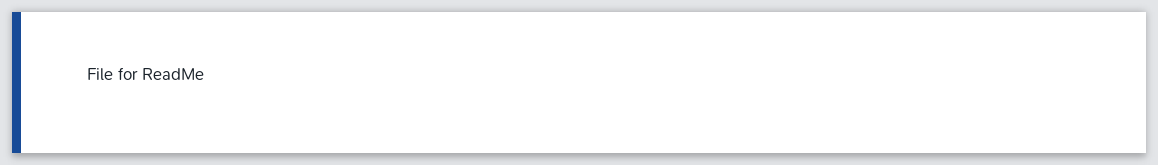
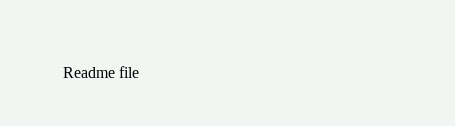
[87,67,205,81] File for ReadMe -> [63,66,140,78] Readme file

